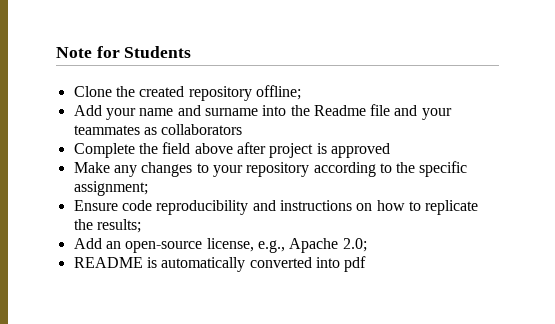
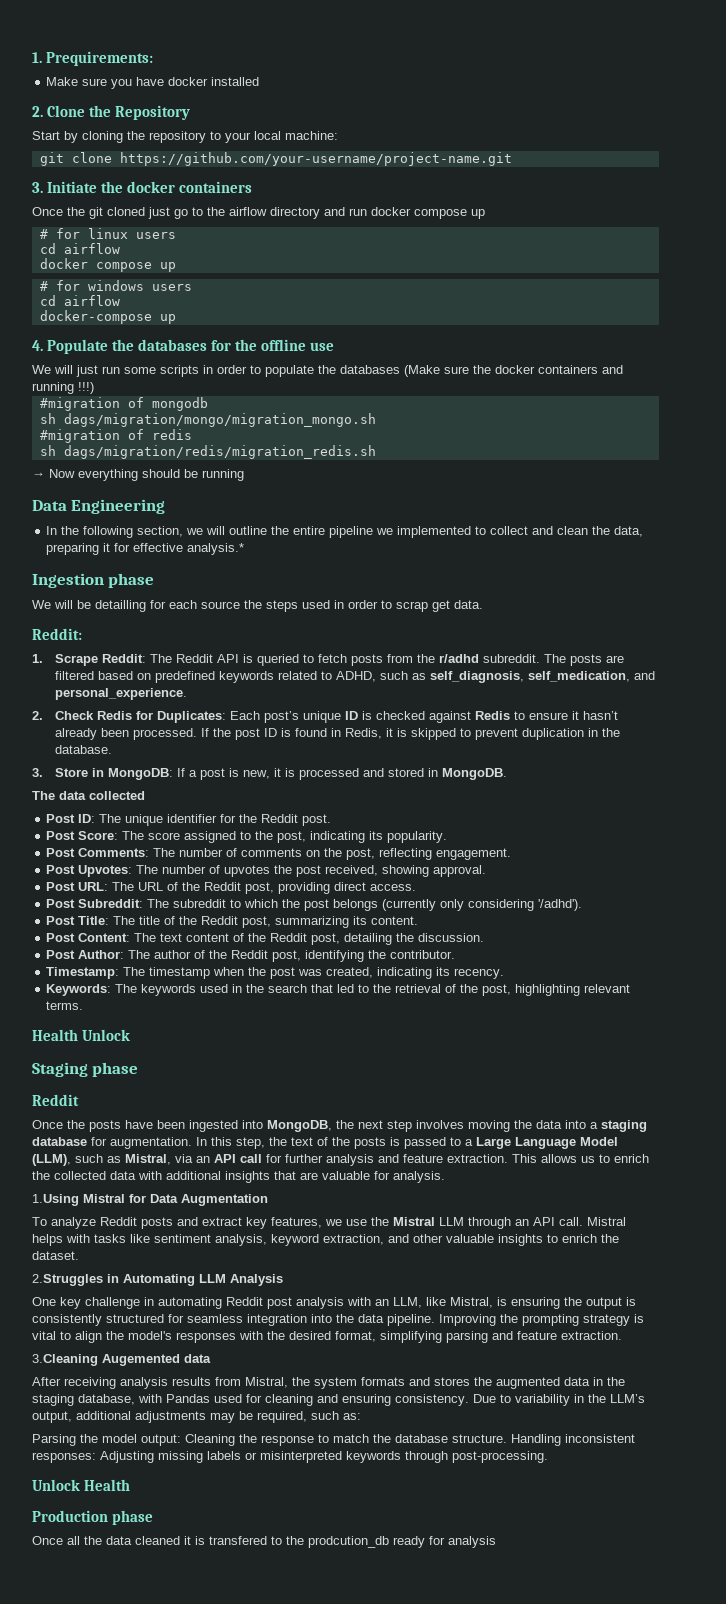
[56,46,192,58] [73,85,301,101] [73,104,452,120] [73,124,243,135] [73,142,390,158] [73,161,468,177] [73,181,148,196] [73,200,479,215] [73,219,141,233] [73,238,367,253] [73,256,367,272] Note for Students // Clone the created repository offline; // Add your name and surname into the Readme file and your teammates as collaborators // Complete the field above after project is approved // Make any changes to your repository according to the specific assignment; // Ensure code reproducibility and instructions on how to replicate the results; // Add an open-source license, e.g., Apache 2.0; // README is automatically converted into pdf -> [32,51,154,66] [46,77,260,89] [32,105,191,120] [32,131,338,143] [39,152,512,166] [32,181,253,193] [32,207,485,219] [39,228,176,239] [39,243,120,254] [39,258,176,272] [39,280,192,291] [39,295,120,306] [39,310,176,324] [32,339,335,354] [32,365,623,377] [32,382,94,394] [39,397,208,411] [39,413,376,427] [39,429,192,443] [39,445,376,459] [32,469,244,481] [32,499,166,514] [46,526,644,538] [46,543,245,555] [32,573,155,588] [32,600,483,612] [32,628,82,640] [32,654,625,666] [55,671,656,683] [55,688,188,700] [32,711,619,723] [55,728,621,740] [55,745,113,754] [32,768,508,780] [32,791,145,800] [46,814,332,826] [46,831,448,843] [46,848,512,860] [46,865,487,877] [46,882,417,894] [46,899,583,911] [46,916,419,928] [46,933,485,945] [46,950,456,962] [46,967,505,979] [46,984,631,996] [46,1001,84,1010] [32,1029,131,1041] [32,1062,139,1077] [32,1094,79,1106] [32,1120,647,1132] [32,1137,618,1149] [32,1154,649,1166] [32,1171,445,1183] [32,1194,268,1206] [32,1217,626,1229] [32,1234,619,1246] [32,1251,79,1260] [32,1274,283,1286] [32,1297,636,1309] [32,1314,644,1326] [32,1331,622,1343] [32,1354,211,1366] [32,1377,625,1389] [32,1394,645,1406] [32,1411,361,1423] [32,1434,635,1446] [32,1451,548,1463] [32,1479,131,1491] [32,1510,154,1525] [32,1536,496,1548] 1. Prequirements: // Make sure you have docker installed // 2. Clone the Repository // Start by cloning the repository to your local machine: // git clone https://github.com/your-username/project-name.git // 3. Initiate the docker containers // Once the git cloned just go to the airflow directory and run docker compose up // # for linux users // cd airflow // docker compose up // # for windows users // cd airflow // docker-compose up // 4. Populate the databases for the offline use // We will just run some scripts in order to populate the databases (Make sure the docker containers and running !!!) // #migration of mongodb // sh dags/migration/mongo/migration_mongo.sh // #migration of redis // sh dags/migration/redis/migration_redis.sh // → Now everything should be running // Data Engineering // In the following section, we will outline the entire pipeline we implemented to collect and clean the data, preparing it for effective analysis.* // Ingestion phase // We will be detailling for each source the steps used in order to scrap get data. // Reddit: // 1. Scrape Reddit: The Reddit API is queried to fetch posts from the r/adhd subreddit. The posts are filtered based on predefined keywords related to ADHD, such as self_diagnosis, self_medication, and personal_experience. // 2. Check Redis for Duplicates: Each post’s unique ID is checked against Redis to ensure it hasn’t already been processed. If the post ID is found in Redis, it is skipped to prevent duplication in the database. // 3. Store in MongoDB: If a post is new, it is processed and stored in MongoDB. // The data collected // Post ID: The unique identifier for the Reddit post. // Post Score: The score assigned to the post, indicating its popularity. // Post Comments: The number of comments on the post, reflecting engagement. // Post Upvotes: The number of upvotes the post received, showing approval. // Post URL: The URL of the Reddit post, providing direct access. // Post Subreddit: The subreddit to which the post belongs (currently only considering '/adhd'). // Post Title: The title of the Reddit post, summarizing its content. // Post Content: The text content of the Reddit post, detailing the discussion. // Post Author: The author of the Reddit post, identifying the contributor. // Timestamp: The timestamp when the post was created, indicating its recency. // Keywords: The keywords used in the search that led to the retrieval of the post, highlighting relevant terms. // Health Unlock // Staging phase // Reddit // Once the posts have been ingested into MongoDB, the next step involves moving the data into a staging database for augmentation. In this step, the text of the posts is passed to a Large Language Model (LLM), such as Mistral, via an API call for further analysis and feature extraction. This allows us to enrich the collected data with additional insights that are valuable for analysis. // 1.Using Mistral for Data Augmentation // To analyze Reddit posts and extract key features, we use the Mistral LLM through an API call. Mistral helps with tasks like sentiment analysis, keyword extraction, and other valuable insights to enrich the dataset. // 2.Struggles in Automating LLM Analysis // One key challenge in automating Reddit post analysis with an LLM, like Mistral, is ensuring the output is consistently structured for seamless integration into the data pipeline. Improving the prompting strategy is vital to align the model's responses with the desired format, simplifying parsing and feature extraction. // 3.Cleaning Augemented data // After receiving analysis results from Mistral, the system formats and stores the augmented data in the staging database, with Pandas used for cleaning and ensuring consistency. Due to variability in the LLM’s output, additional adjustments may be required, such as: // Parsing the model output: Cleaning the response to match the database structure. Handling inconsistent responses: Adjusting missing labels or misinterpreted keywords through post-processing. // Unlock Health // Production phase // Once all the data cleaned it is transfered to the prodcution_db ready for analysis

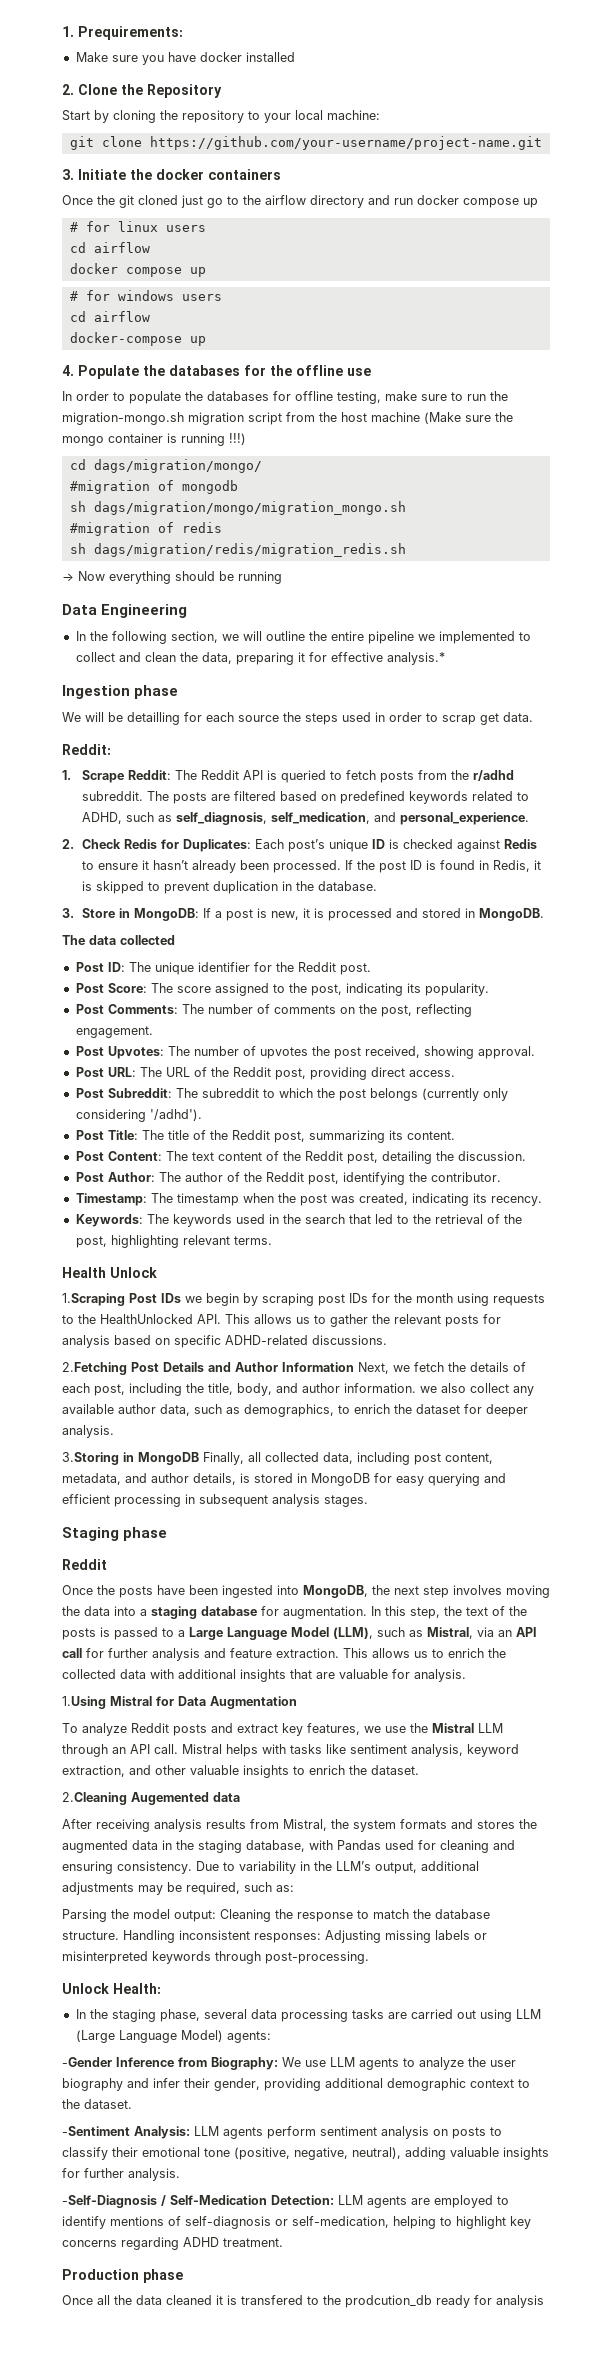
[32,365,213,377] We will just run some scripts in -> [62,391,72,401] In
[404,365,623,377] (Make sure the docker containers and -> [273,391,508,404] [62,412,513,425] [62,433,177,446] for offline testing, make sure to run the migration-mongo.sh migration script from the host machine (Make sure the mongo container is
(94, 388) none -> [69,459,262,473] // cd dags/migration/mongo/
(131, 1035) none -> [62,1293,545,1306] [62,1314,501,1327] [62,1335,387,1348] [62,1362,526,1375] [62,1383,534,1396] [62,1404,528,1417] [62,1425,114,1438] [62,1452,493,1465] [62,1473,506,1486] [62,1494,368,1507] // 1.Scraping Post IDs we begin by scraping post IDs for the month using requests to the HealthUnlocked API. This allows us to gather the relevant posts for analysis based on specific ADHD-related discussions. // 2.Fetching Post Details and Author Information Next, we fetch the details of each post, including the title, body, and author information. we also collect any available author data, such as demographics, to enrich the dataset for deeper analysis. // 3.Storing in MongoDB Finally, all collected data, including post content, metadata, and author details, is stored in MongoDB for easy querying and efficient processing in subsequent analysis stages.
[32,1274,283,1286] [32,1297,636,1309] [32,1314,644,1326] [32,1331,622,1343] [32,1354,98,1366] 2.Struggles in Automating LLM Analysis // One key challenge in automating Reddit post analysis with an LLM, like Mistral, is ensuring the output is consistently structured for seamless integration into the data pipeline. Improving the prompting strategy is vital to align the model's responses with the desired format, simplifying parsing and feature extraction. // 3.Cleaning -> [62,1792,127,1805] 2.Cleaning
[84,1479,131,1491] Health -> [113,1983,161,1994] [75,2009,541,2022] [75,2030,271,2043] [62,2057,516,2070] [62,2078,530,2091] [62,2099,132,2109] [62,2126,502,2139] [62,2147,549,2160] [62,2168,180,2181] [62,2195,509,2208] [62,2216,531,2229] [62,2237,283,2250] Health: // In the staging phase, several data processing tasks are carried out using LLM (Large Language Model) agents: // -Gender Inference from Biography: We use LLM agents to analyze the user biography and infer their gender, providing additional demographic context to the dataset. // -Sentiment Analysis: LLM agents perform sentiment analysis on posts to classify their emotional tone (positive, negative, neutral), adding valuable insights for further analysis. // -Self-Diagnosis / Self-Medication Detection: LLM agents are employed to identify mentions of self-diagnosis or self-medication, helping to highlight key concerns regarding ADHD treatment.

